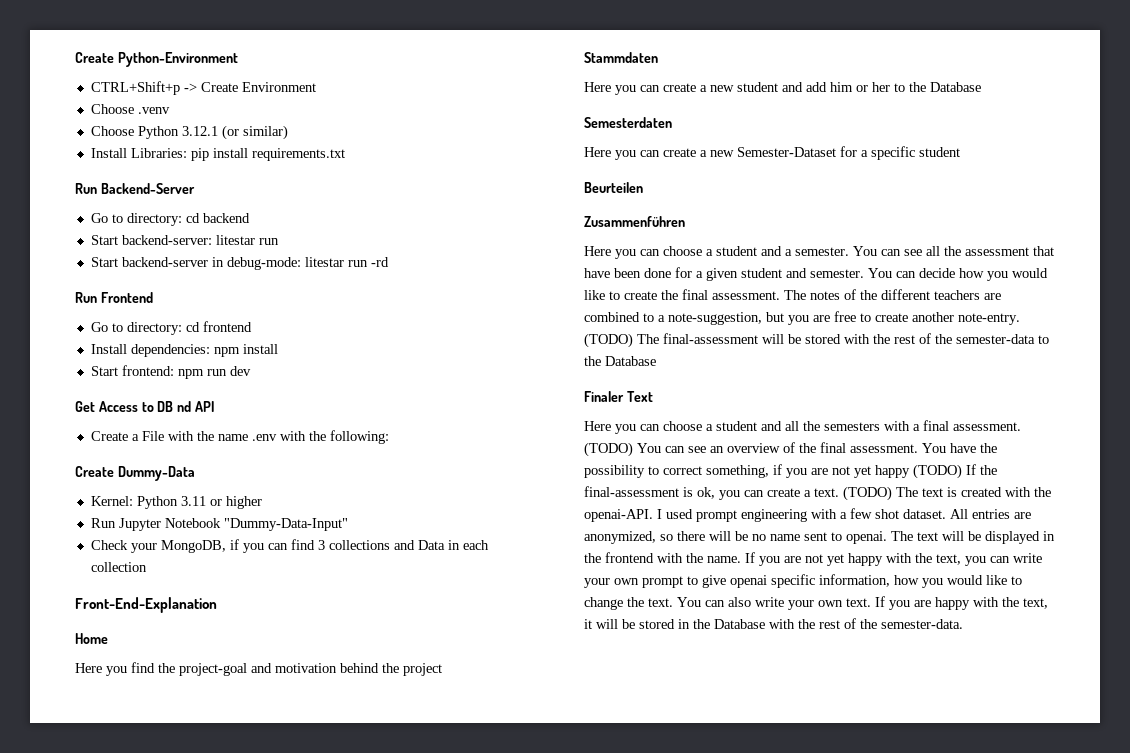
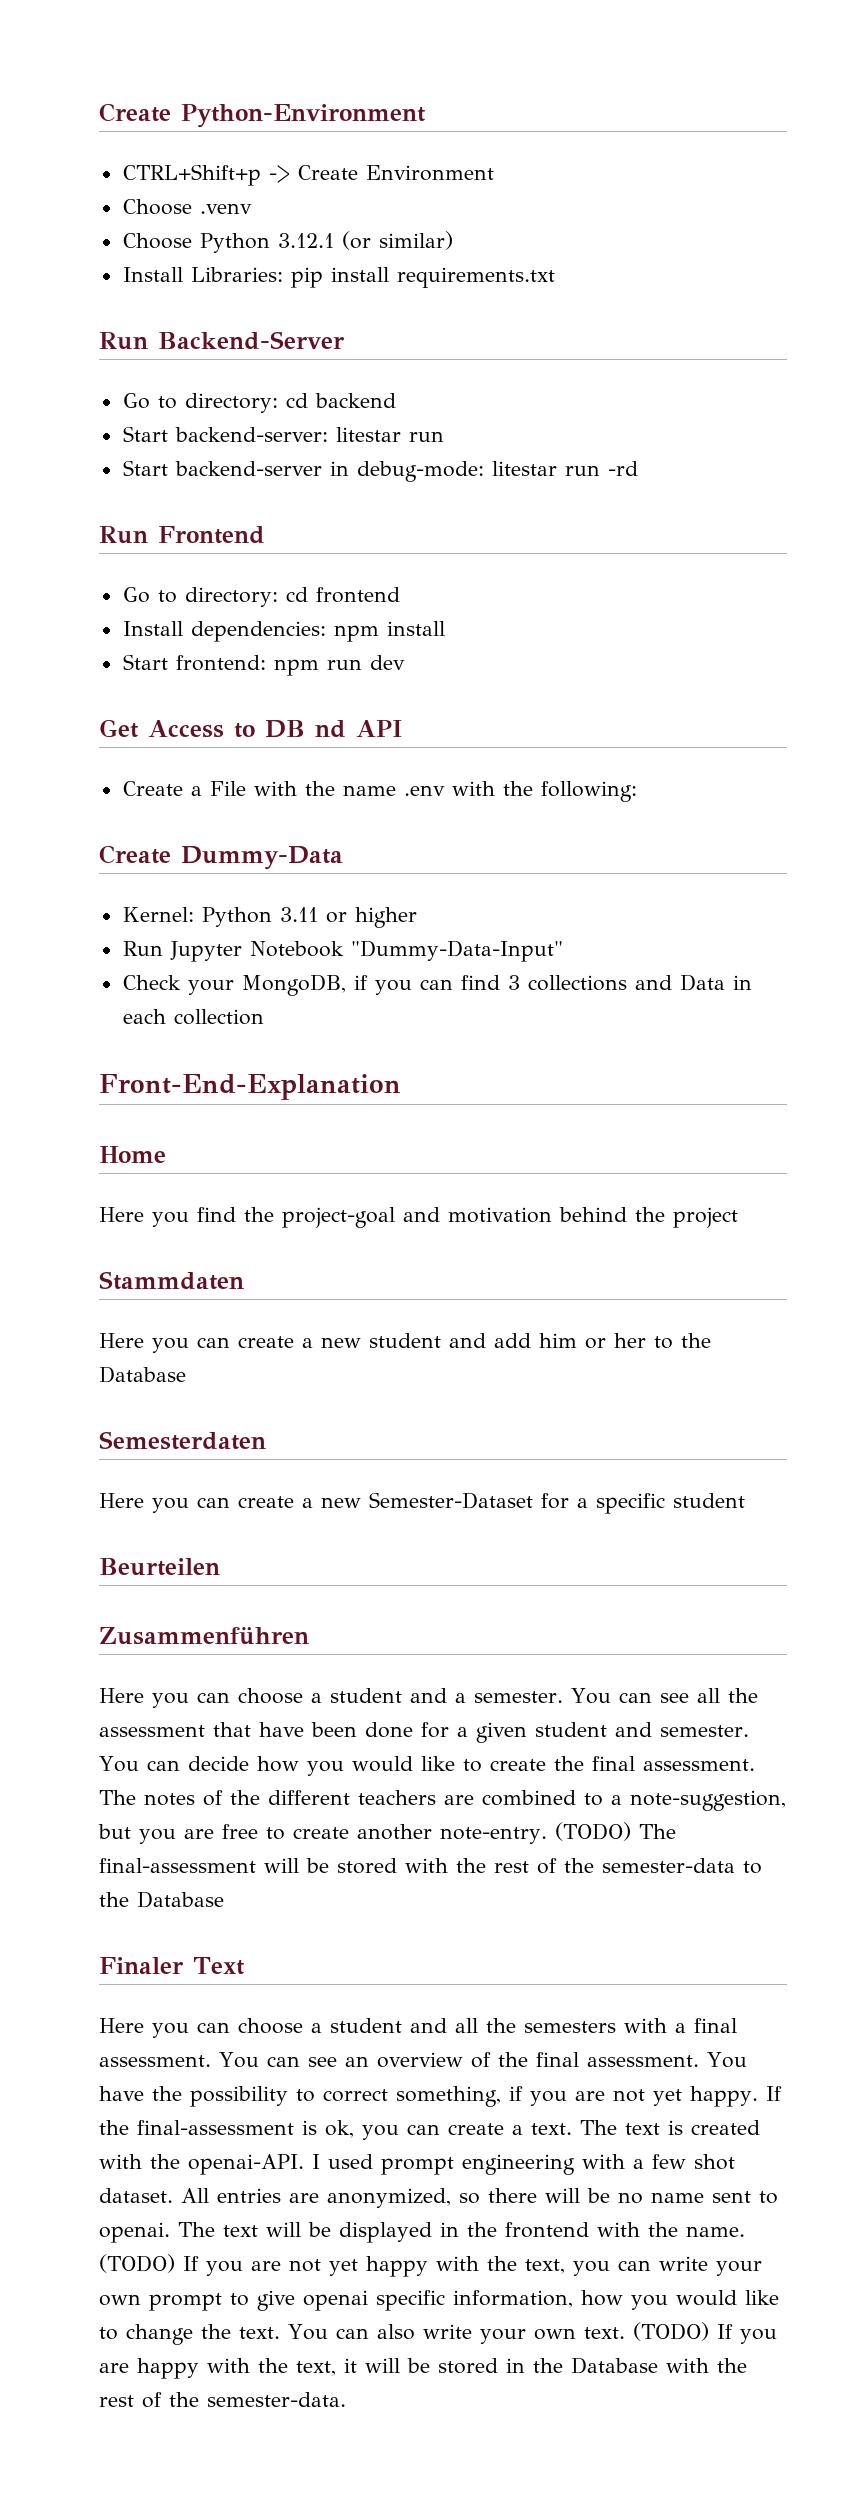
[584,442,633,457] (TODO) -> (211, 2061) none
[875,464,962,479] happy (TODO) -> [690,2086,758,2107] happy.
[843,486,892,501] (TODO) -> (572, 2129) none
(741, 559) none -> [99,2254,175,2273] (TODO)
(871, 602) none -> [632,2322,709,2341] (TODO)

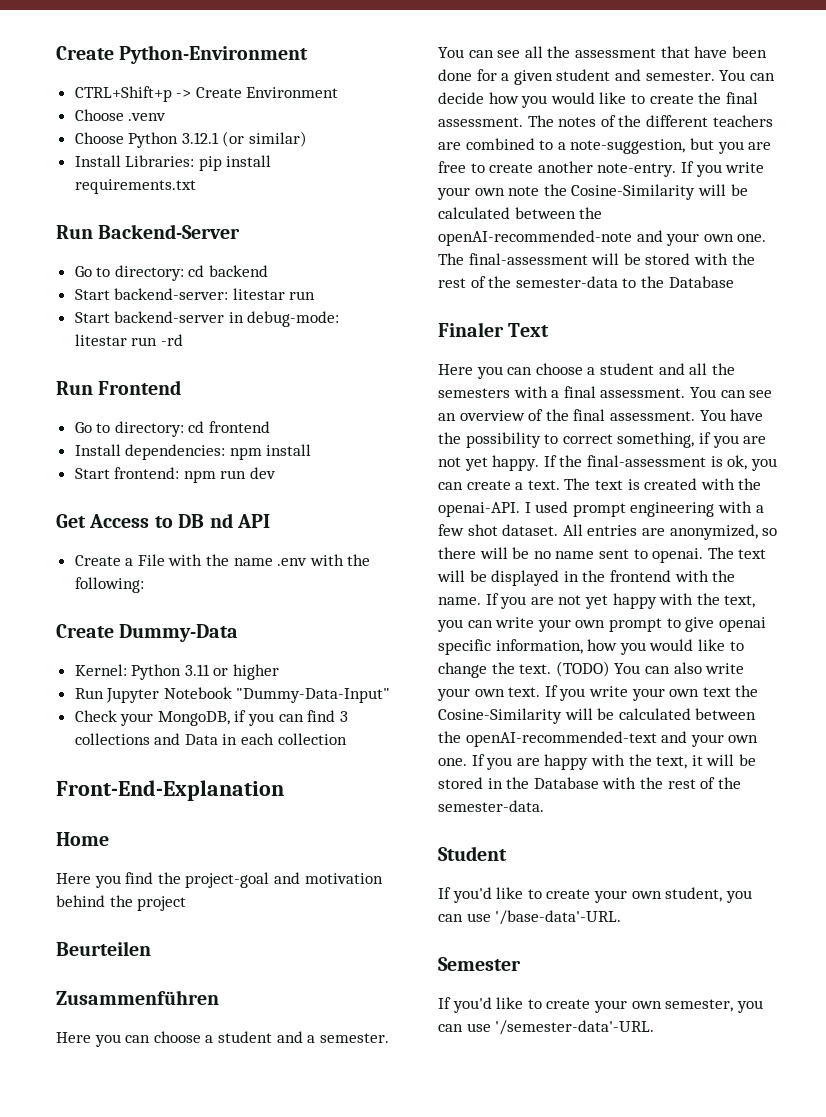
[99,1271,244,1290] [99,1333,711,1353] [99,1366,186,1383] [99,1431,266,1450] [99,1492,745,1514] // Stammdaten // Here you can create a new student and add him or her to the Database // Semesterdaten // Here you can create a new Semester-Dataset for a specific student -> (187, 903) none
[554,1822,631,1841] (TODO) -> [680,161,765,177] [437,184,748,200] [438,207,603,219] [438,230,767,246] If you write your own note the Cosine-Similarity will be calculated between the openAI-recommended-note and your own one.
[99,2254,175,2273] (TODO) -> (481, 601) none
(280, 2333) none -> [555,661,610,677] (TODO)
[632,2322,709,2341] (TODO) -> [544,685,759,701] [438,708,757,724] [438,731,759,747] [438,758,467,766] If you write your own text the Cosine-Similarity will be calculated between the openAI-recommended-text and your own one.
(346, 2399) none -> [438,846,507,861] [438,887,752,903] [438,910,622,925] [438,957,521,971] [438,997,763,1013] [438,1020,655,1035] // Student // If you'd like to create your own student, you can use '/base-data'-URL. // Semester // If you'd like to create your own semester, you can use '/semester-data'-URL.

